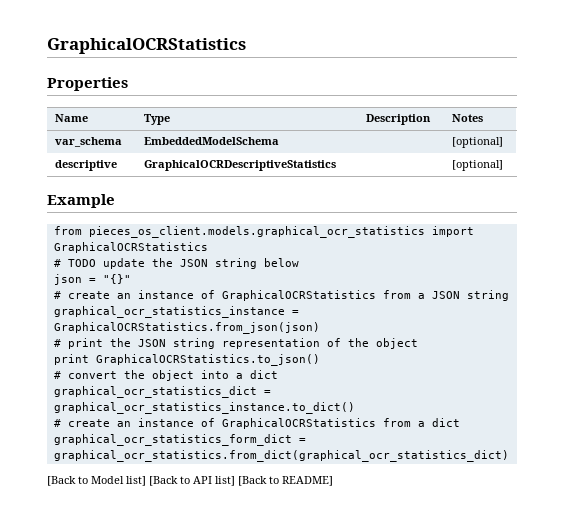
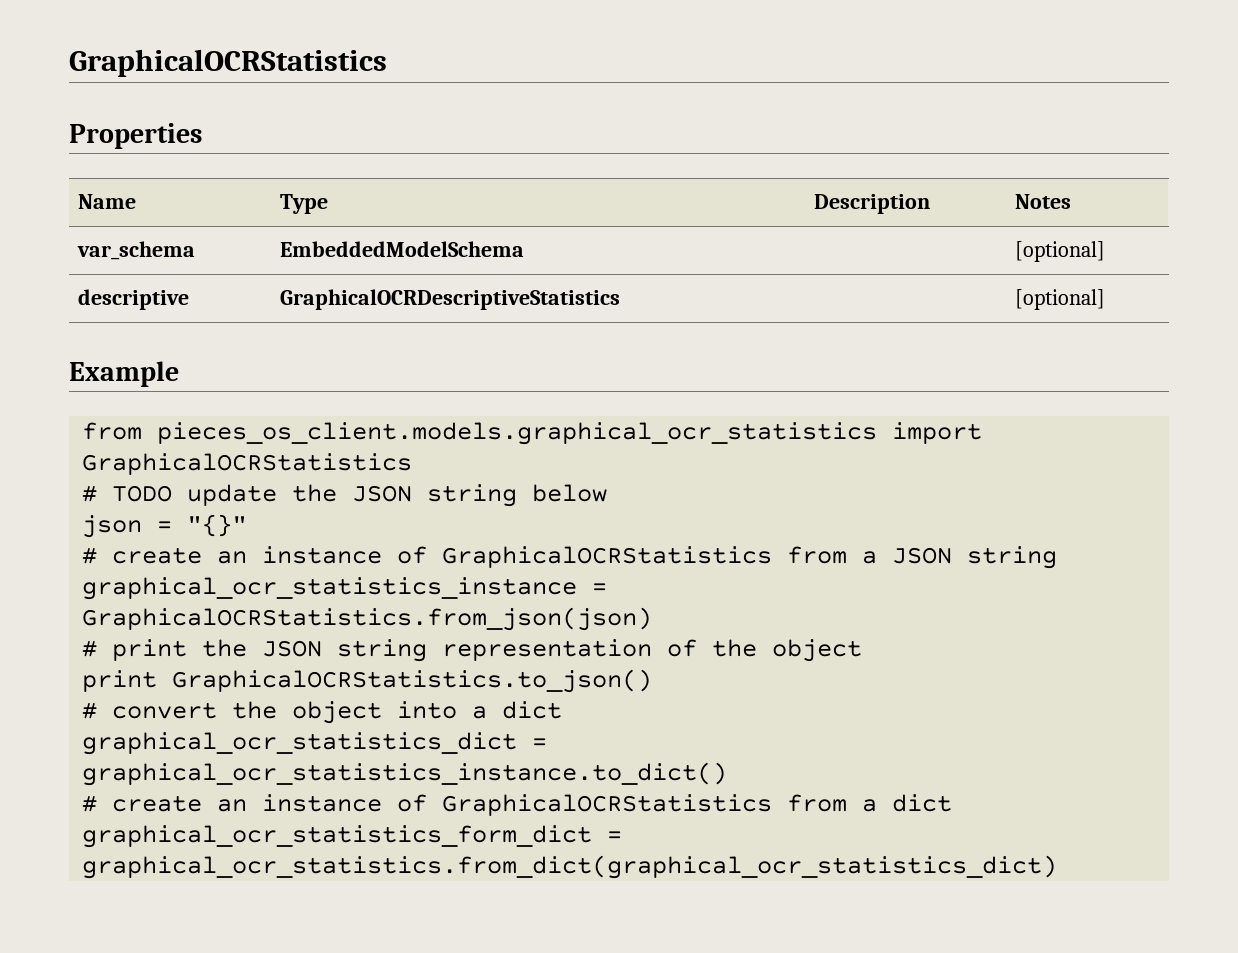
[47,476,333,486] // [Back to Model list] [Back to API list] [Back to README] -> (1058, 867) none

